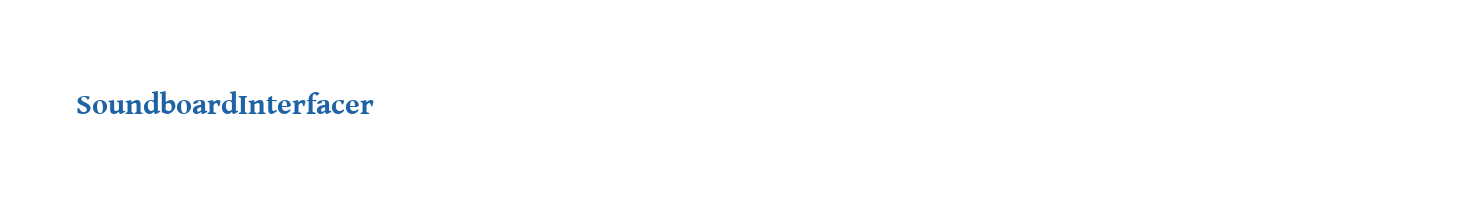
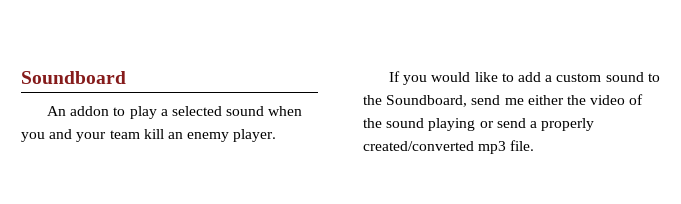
[76,91,374,114] SoundboardInterfacer -> [21,71,126,84] [47,106,303,119] [21,129,277,142] [389,71,660,85] [363,94,644,107] [363,118,595,131] [363,140,535,154] Soundboard // An addon to play a selected sound when you and your team kill an enemy player. // If you would like to add a custom sound to the Soundboard, send me either the video of the sound playing or send a properly created/converted mp3 file.

